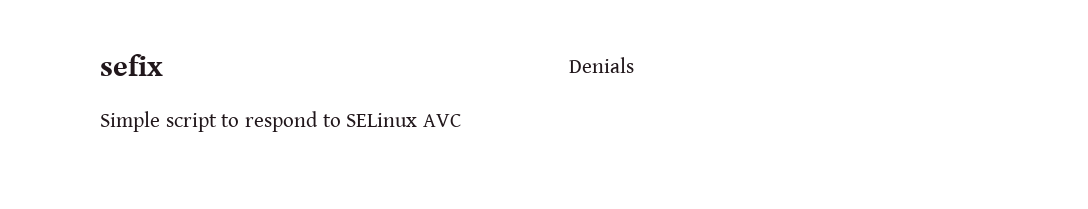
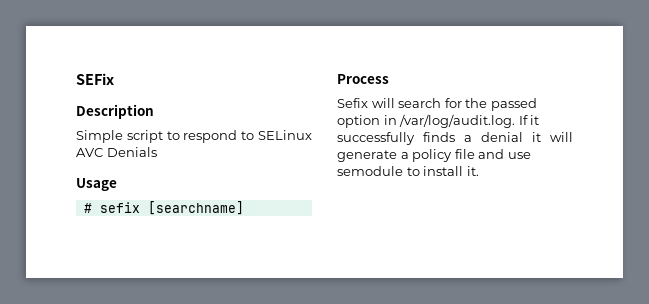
[100,54,163,76] sefix -> [76,73,114,85] [76,104,154,119] SEFix // Description
(634, 65) none -> [76,178,117,191] [83,201,244,215] [337,74,389,84] [337,98,537,111] [337,114,540,128] [337,132,573,145] [337,149,531,162] [337,166,479,176] // Usage // # sefix [searchname] // Process // Sefix will search for the passed option in /var/log/audit.log. If it successfully finds a denial it will generate a policy file and use semodule to install it.

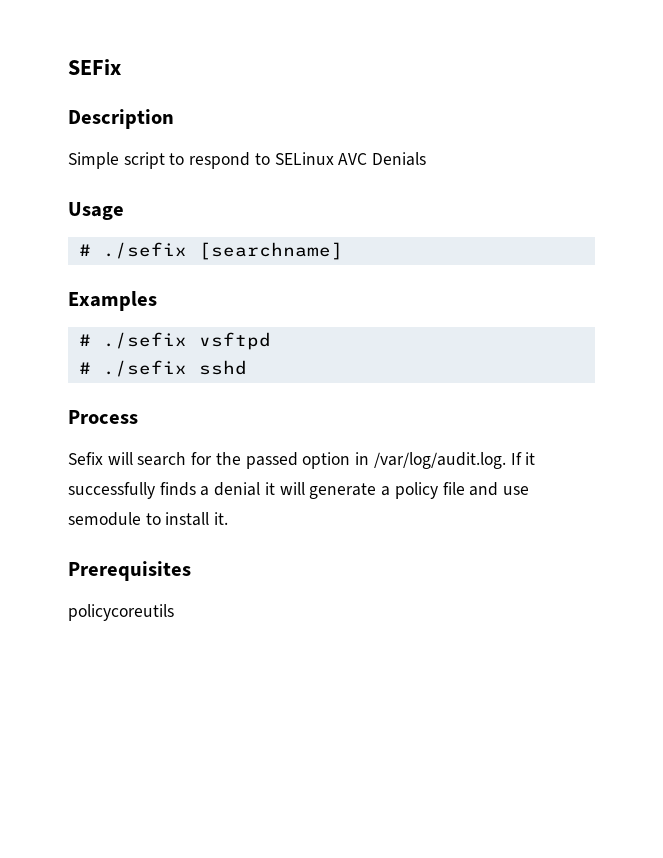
[99,202,140,213] sefix -> [102,242,187,259] ./sefix
(244, 208) none -> [68,291,157,311] [78,332,271,350] [78,360,247,377] // Examples // # ./sefix vsftpd // # ./sefix sshd
(479, 171) none -> [68,561,191,581] [68,604,174,621] // Prerequisites // policycoreutils

